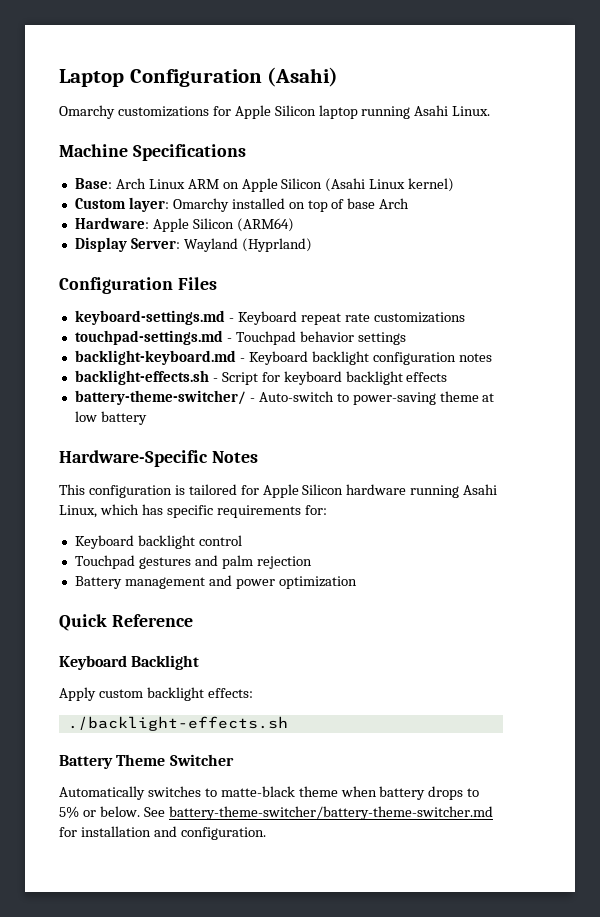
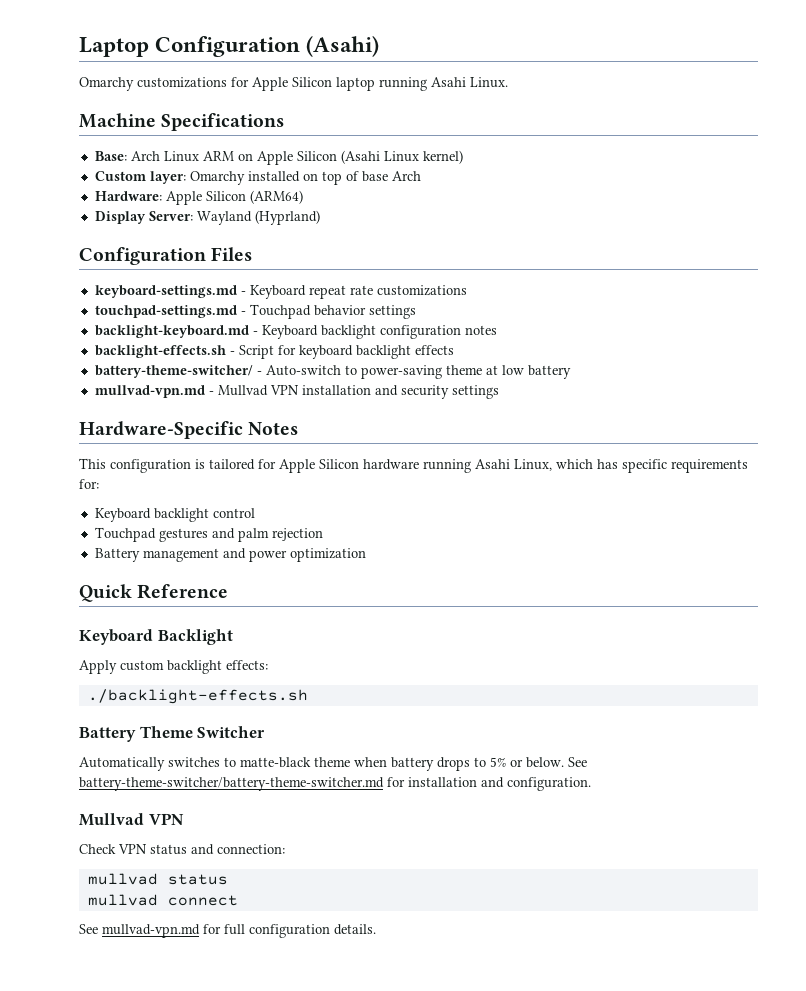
(147, 418) none -> [94,385,499,399] // mullvad-vpn.md - Mullvad VPN installation and security settings
(266, 833) none -> [79,813,184,826] [79,844,285,855] [87,873,228,885] [87,894,238,906] [79,924,376,938] // Mullvad VPN // Check VPN status and connection: // mullvad status // mullvad connect // See mullvad-vpn.md for full configuration details.

